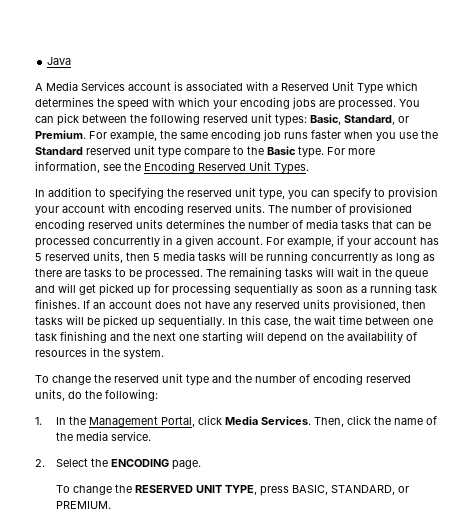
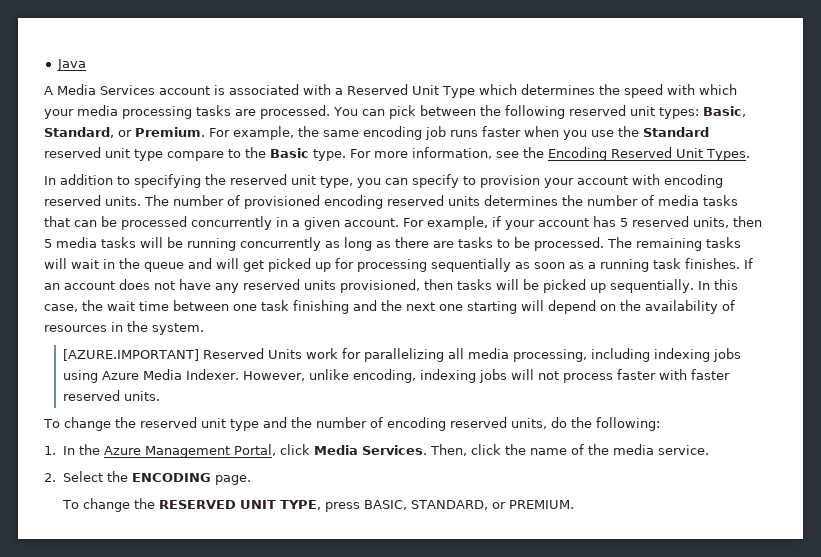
[240,97,316,109] encoding jobs -> [77,105,231,119] media processing tasks
(164, 353) none -> [63,348,742,362] [63,369,731,383] [63,390,161,401] // [AZURE.IMPORTANT] Reserved Units work for parallelizing all media processing, including indexing jobs using Azure Media Indexer. However, unlike encoding, indexing jobs will not process faster with faster reserved units.
(87, 420) none -> [104,446,142,455] Azure

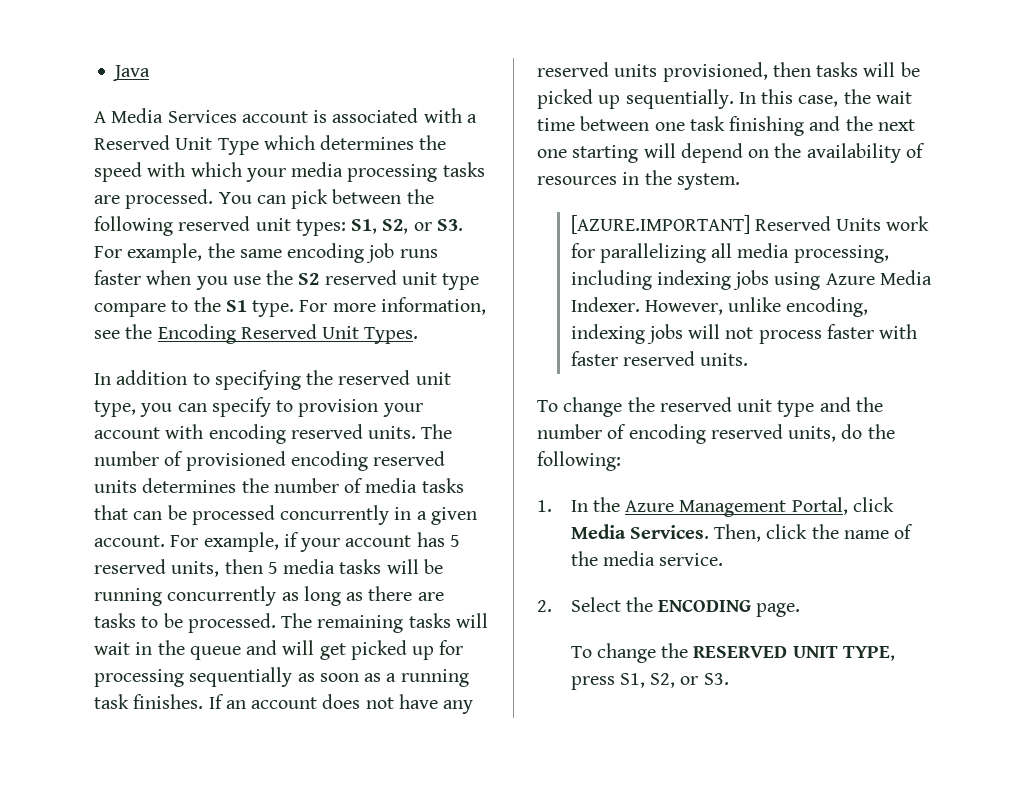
[702,106,746,117] [44,127,205,138] Basic, Standard, or Premium. -> [351,219,463,234] S1, S2, or S3.
[643,127,709,137] Standard -> [298,273,320,285] S2
[270,148,309,158] Basic -> [225,300,247,312] S1
[364,500,575,510] BASIC, STANDARD, or PREMIUM. -> [619,673,729,688] S1, S2, or S3.

